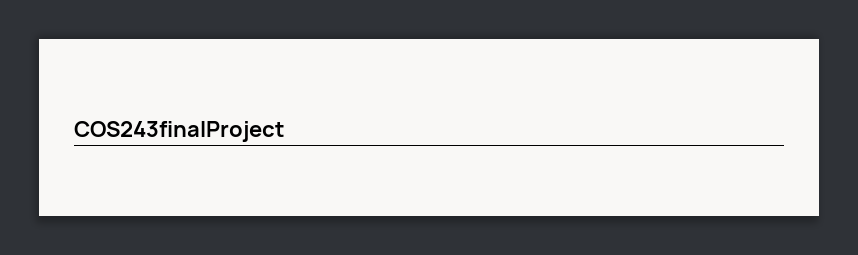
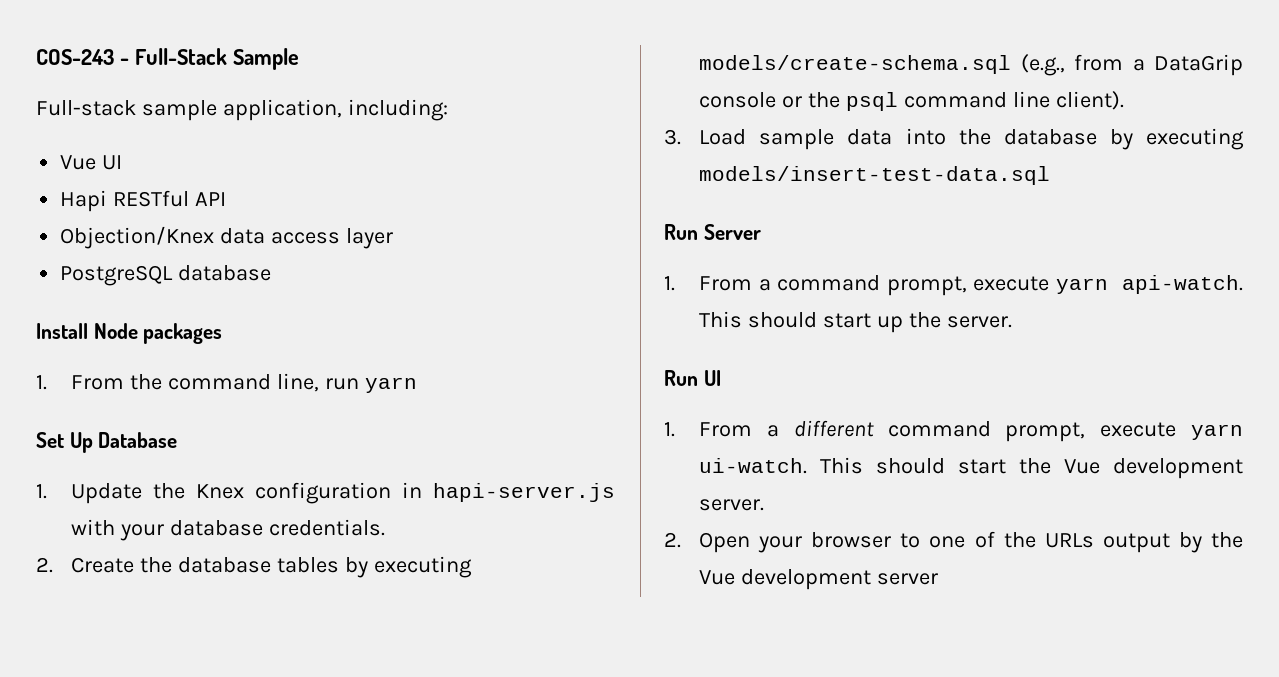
[74,121,285,142] COS243finalProject -> [36,48,299,70] [36,99,448,121] [60,155,123,170] [60,190,227,212] [60,226,394,249] [60,265,272,286] [36,323,223,344] [36,373,417,393] [36,432,178,453] [36,482,615,504] [71,519,385,541] [36,556,472,578] [699,54,1243,76] [699,91,1124,111] [664,128,1244,150] [699,166,1051,185] [664,224,761,240] [664,275,1243,296] [699,311,1012,333] [664,370,721,386] [664,420,1243,442] [699,457,1243,479] [699,499,765,511] [664,531,1243,553] [699,569,939,590] COS-243 - Full-Stack Sample // Full-stack sample application, including: // Vue UI // Hapi RESTful API // Objection/Knex data access layer // PostgreSQL database // Install Node packages // 1. From the command line, run yarn // Set Up Database // 1. Update the Knex configuration in hapi-server.js with your database credentials. // 2. Create the database tables by executing models/create-schema.sql (e.g., from a DataGrip console or the psql command line client). // 3. Load sample data into the database by executing models/insert-test-data.sql // Run Server // 1. From a command prompt, execute yarn api-watch. This should start up the server. // Run UI // 1. From a different command prompt, execute yarn ui-watch. This should start the Vue development server. // 2. Open your browser to one of the URLs output by the Vue development server

